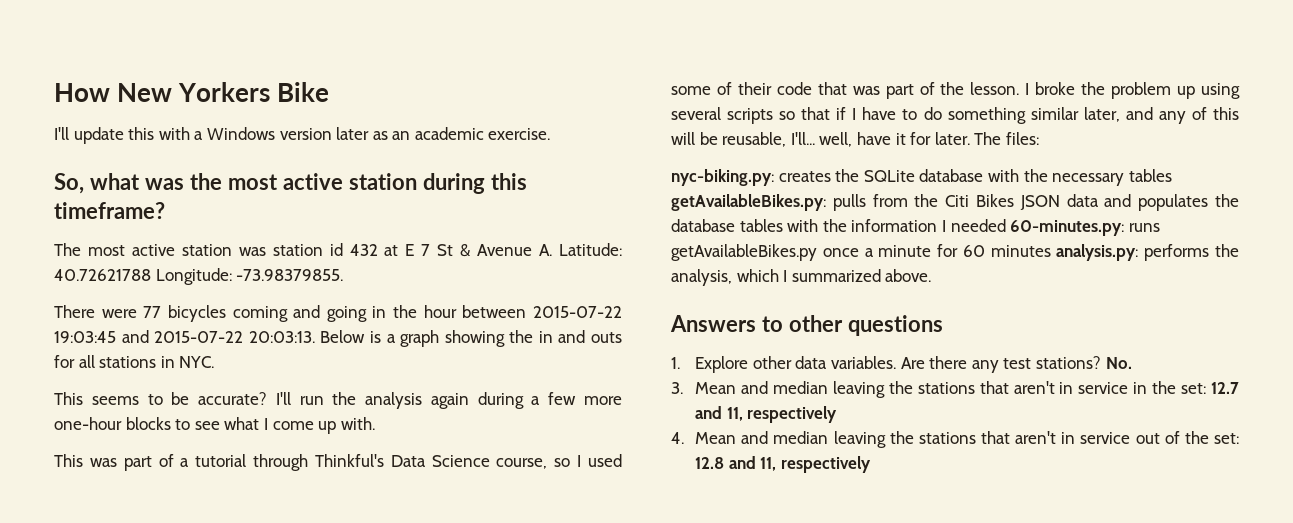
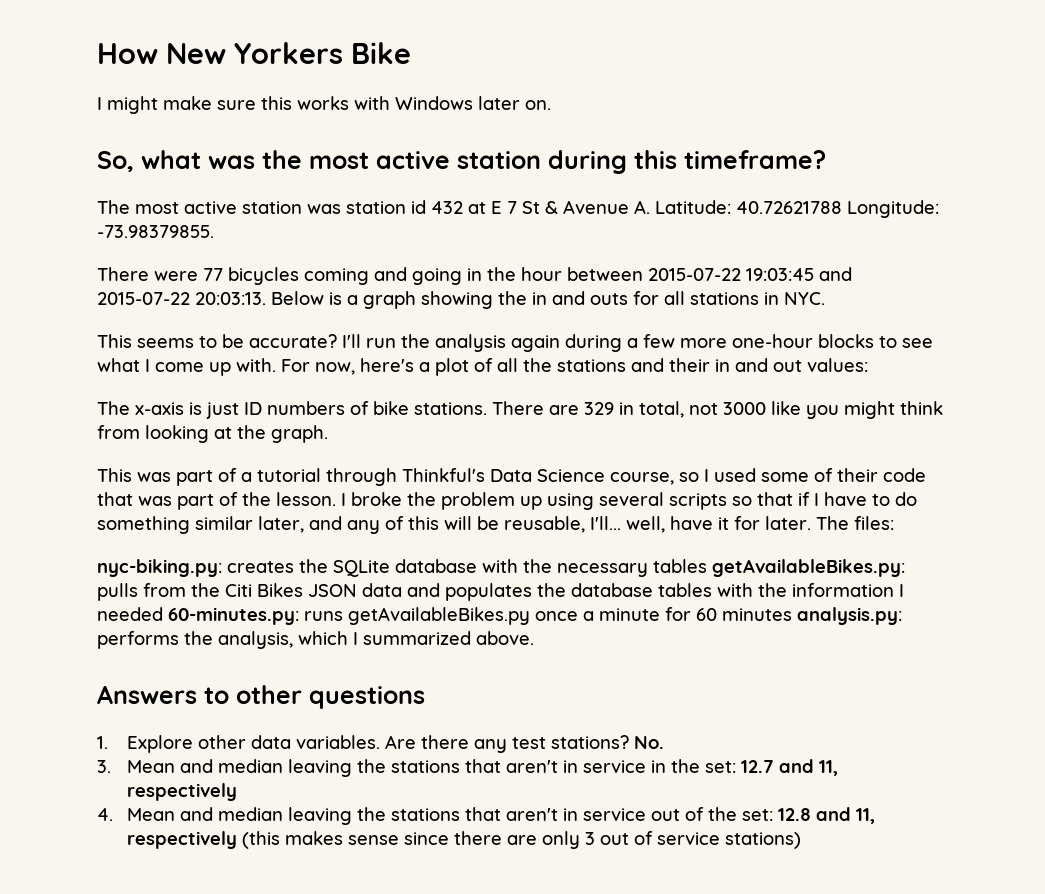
[54,127,551,144] I'll update this with a Windows version later as an academic exercise. -> [97,96,551,114] I might make sure this works with Windows later on.
(375, 423) none -> [281,358,868,376] [97,401,943,419] [97,425,328,443] For now, here's a plot of all the stations and their in and out values: // The x-axis is just ID numbers of bike stations. There are 329 in total, not 3000 like you might think from looking at the graph.
(871, 464) none -> [242,831,802,849] (this makes sense since there are only 3 out of service stations)

